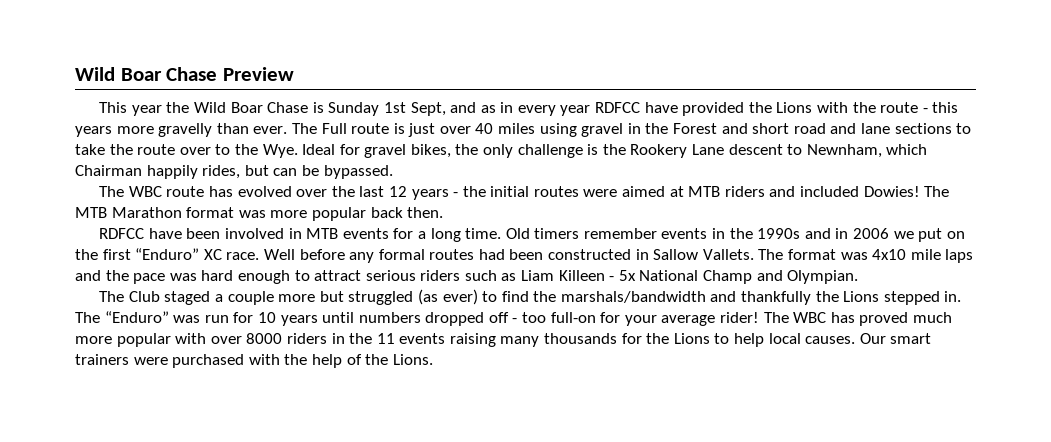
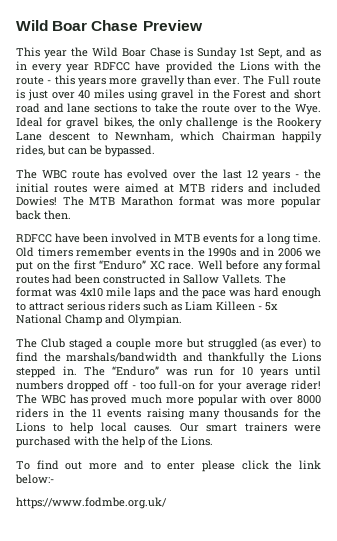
(433, 359) none -> [16,460,321,472] [15,474,54,484] [16,497,167,509] // To find out more and to enter please click the link below:- // https://www.fodmbe.org.uk/

